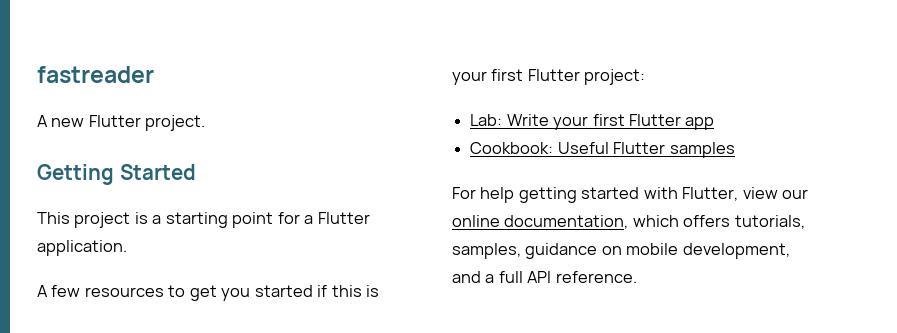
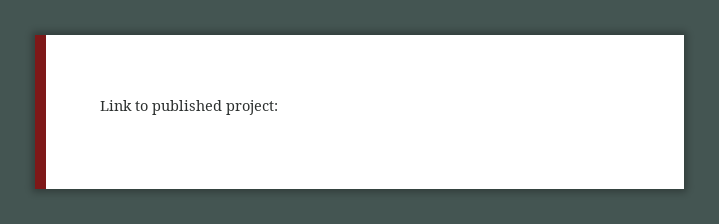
[37,66,154,83] [37,115,206,131] [37,164,196,185] [37,212,370,228] [37,240,127,256] [37,285,380,301] [452,69,646,85] [470,114,715,130] [470,142,735,158] [452,187,809,203] [452,215,805,229] [452,243,790,259] [452,271,637,283] fastreader // A new Flutter project. // Getting Started // This project is a starting point for a Flutter application. // A few resources to get you started if this is your first Flutter project: // Lab: Write your first Flutter app // Cookbook: Useful Flutter samples // For help getting started with Flutter, view our online documentation, which offers tutorials, samples, guidance on mobile development, and a full API reference. -> [100,100,278,115] Link to published project:

